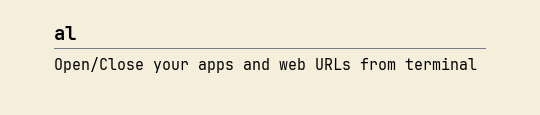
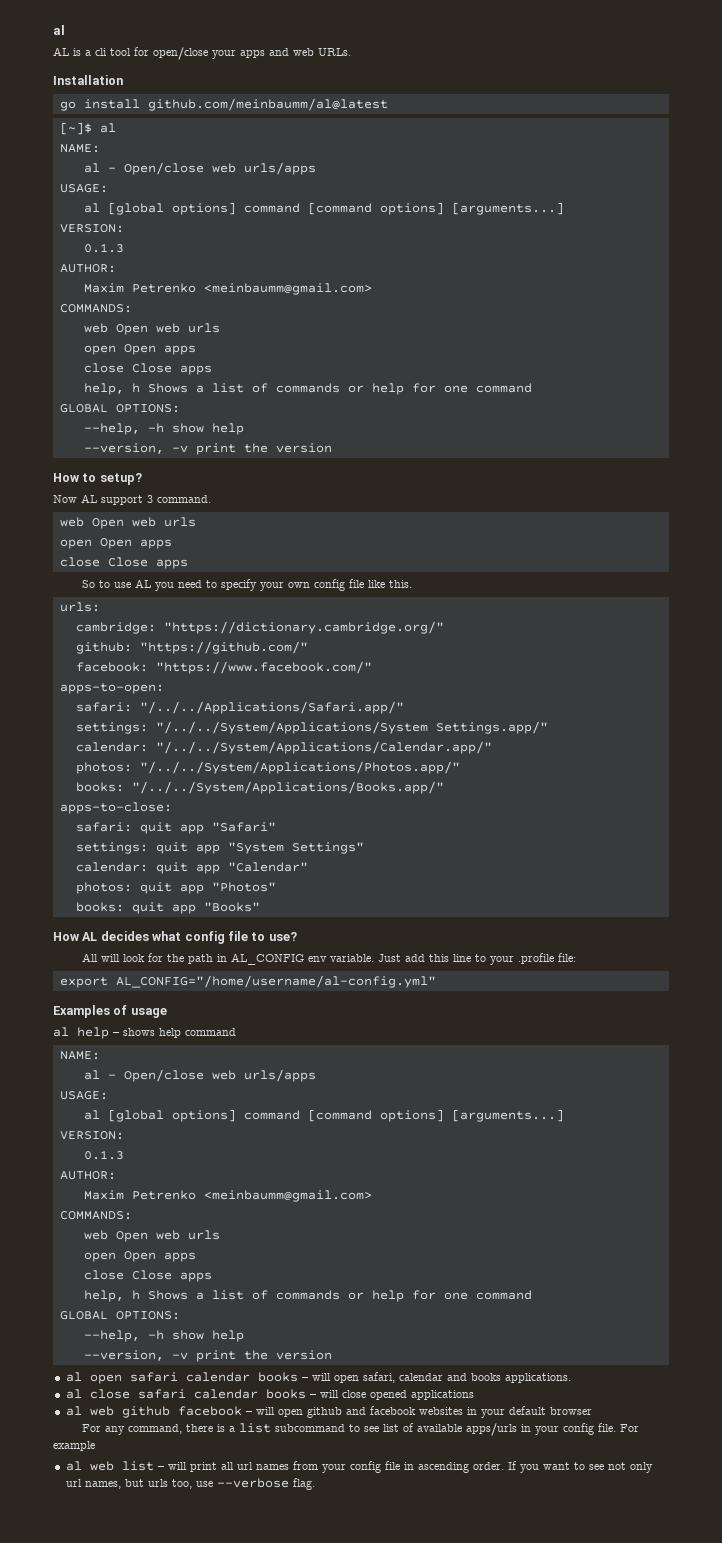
[54,26,76,40] [54,57,477,73] al // Open/Close your apps and web URLs from terminal -> [53,25,65,35] [53,47,351,60] [53,75,123,85] [59,98,388,111] [59,122,116,135] [59,144,100,153] [83,162,316,175] [59,184,108,193] [83,202,564,215] [59,224,124,233] [83,243,124,253] [59,264,116,273] [83,283,372,295] [59,304,132,313] [83,323,220,335] [83,344,196,355] [83,363,212,375] [83,383,532,395] [59,404,180,413] [83,423,244,435] [83,443,332,455] [53,473,142,485] [53,494,211,505] [59,517,196,529] [59,538,172,549] [59,557,188,569] [82,579,413,591] [59,602,100,612] [75,621,444,634] [75,641,308,654] [75,661,372,674] [59,683,164,694] [75,701,404,714] [75,721,548,734] [75,741,492,754] [75,761,460,774] [75,781,444,794] [59,802,172,814] [75,822,276,834] [75,842,364,854] [75,862,308,874] [75,882,276,894] [75,902,260,914] [53,931,297,944] [82,953,577,965] [59,975,436,988] [53,1005,167,1018] [53,1027,236,1039] [59,1051,100,1060] [83,1069,316,1082] [59,1091,108,1100] [83,1109,564,1122] [59,1131,124,1140] [83,1150,124,1160] [59,1171,116,1180] [83,1190,372,1202] [59,1211,132,1220] [83,1230,220,1242] [83,1251,196,1262] [83,1270,212,1282] [83,1290,532,1302] [59,1311,180,1320] [83,1330,244,1342] [83,1350,332,1362] [65,1372,571,1384] [65,1389,474,1400] [65,1406,592,1418] [82,1423,640,1436] [53,1441,95,1451] [65,1461,653,1473] [65,1478,315,1490] al // AL is a cli tool for open/close your apps and web URLs. // Installation // go install github.com/meinbaumm/al@latest // [~]$ al // NAME: // al - Open/close web urls/apps // USAGE: // al [global options] command [command options] [arguments...] // VERSION: // 0.1.3 // AUTHOR: // Maxim Petrenko <meinbaumm@gmail.com> // COMMANDS: // web Open web urls // open Open apps // close Close apps // help, h Shows a list of commands or help for one command // GLOBAL OPTIONS: // --help, -h show help // --version, -v print the version // How to setup? // Now AL support 3 command. // web Open web urls // open Open apps // close Close apps // So to use AL you need to specify your own config file like this. // urls: // cambridge: "https://dictionary.cambridge.org/" // github: "https://github.com/" // facebook: "https://www.facebook.com/" // apps-to-open: // safari: "/../../Applications/Safari.app/" // settings: "/../../System/Applications/System Settings.app/" // calendar: "/../../System/Applications/Calendar.app/" // photos: "/../../System/Applications/Photos.app/" // books: "/../../System/Applications/Books.app/" // apps-to-close: // safari: quit app "Safari" // settings: quit app "System Settings" // calendar: quit app "Calendar" // photos: quit app "Photos" // books: quit app "Books" // How AL decides what config file to use? // All will look for the path in AL_CONFIG env variable. Just add this line to your .profile file: // export AL_CONFIG="/home/username/al-config.yml" // Examples of usage // al help – shows help command // NAME: // al - Open/close web urls/apps // USAGE: // al [global options] command [command options] [arguments...] // VERSION: // 0.1.3 // AUTHOR: // Maxim Petrenko <meinbaumm@gmail.com> // COMMANDS: // web Open web urls // open Open apps // close Close apps // help, h Shows a list of commands or help for one command // GLOBAL OPTIONS: // --help, -h show help // --version, -v print the version // al open safari calendar books – will open safari, calendar and books applications. // al close safari calendar books – will close opened applications // al web github facebook – will open github and facebook websites in your default browser // For any command, there is a list subcommand to see list of available apps/urls in your config file. For example // al web list – will print all url names from your config file in ascending order. If you want to see not only url names, but urls too, use --verbose flag.

